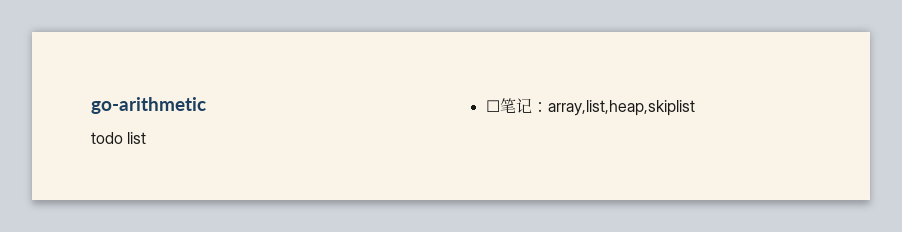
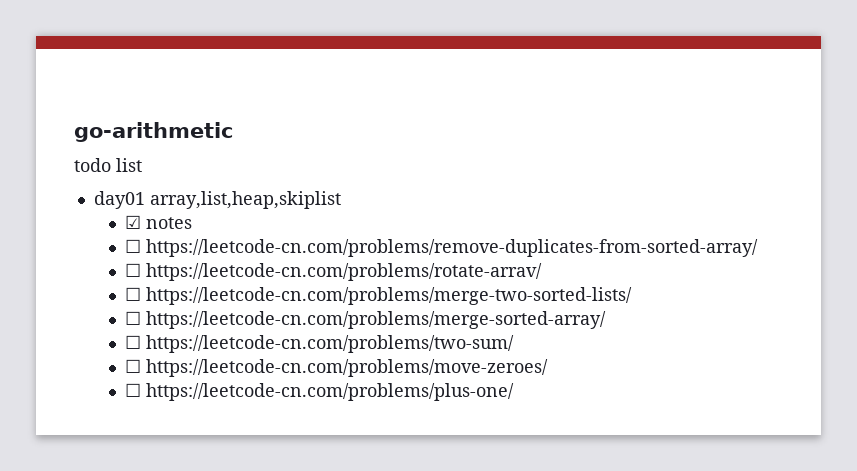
[485,98,695,116] ☐笔记：array,list,heap,skiplist -> [93,191,341,209] [125,215,193,229] [125,239,759,257] [125,263,543,281] [125,287,633,305] [125,311,607,329] [125,335,515,353] [125,359,549,377] [125,383,515,401] day01 array,list,heap,skiplist // ☑ notes // ☐ https://leetcode-cn.com/problems/remove-duplicates-from-sorted-array/ // ☐ https://leetcode-cn.com/problems/rotate-arrav/ // ☐ https://leetcode-cn.com/problems/merge-two-sorted-lists/ // ☐ https://leetcode-cn.com/problems/merge-sorted-array/ // ☐ https://leetcode-cn.com/problems/two-sum/ // ☐ https://leetcode-cn.com/problems/move-zeroes/ // ☐ https://leetcode-cn.com/problems/plus-one/

